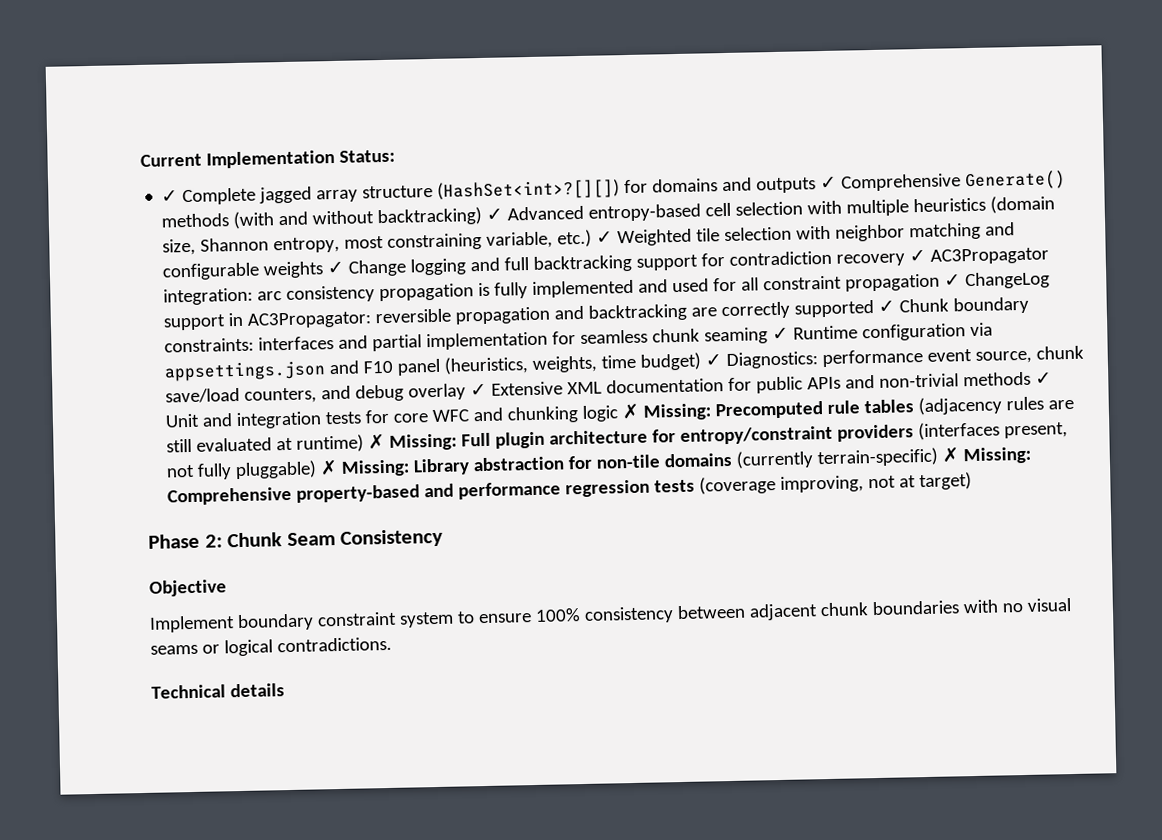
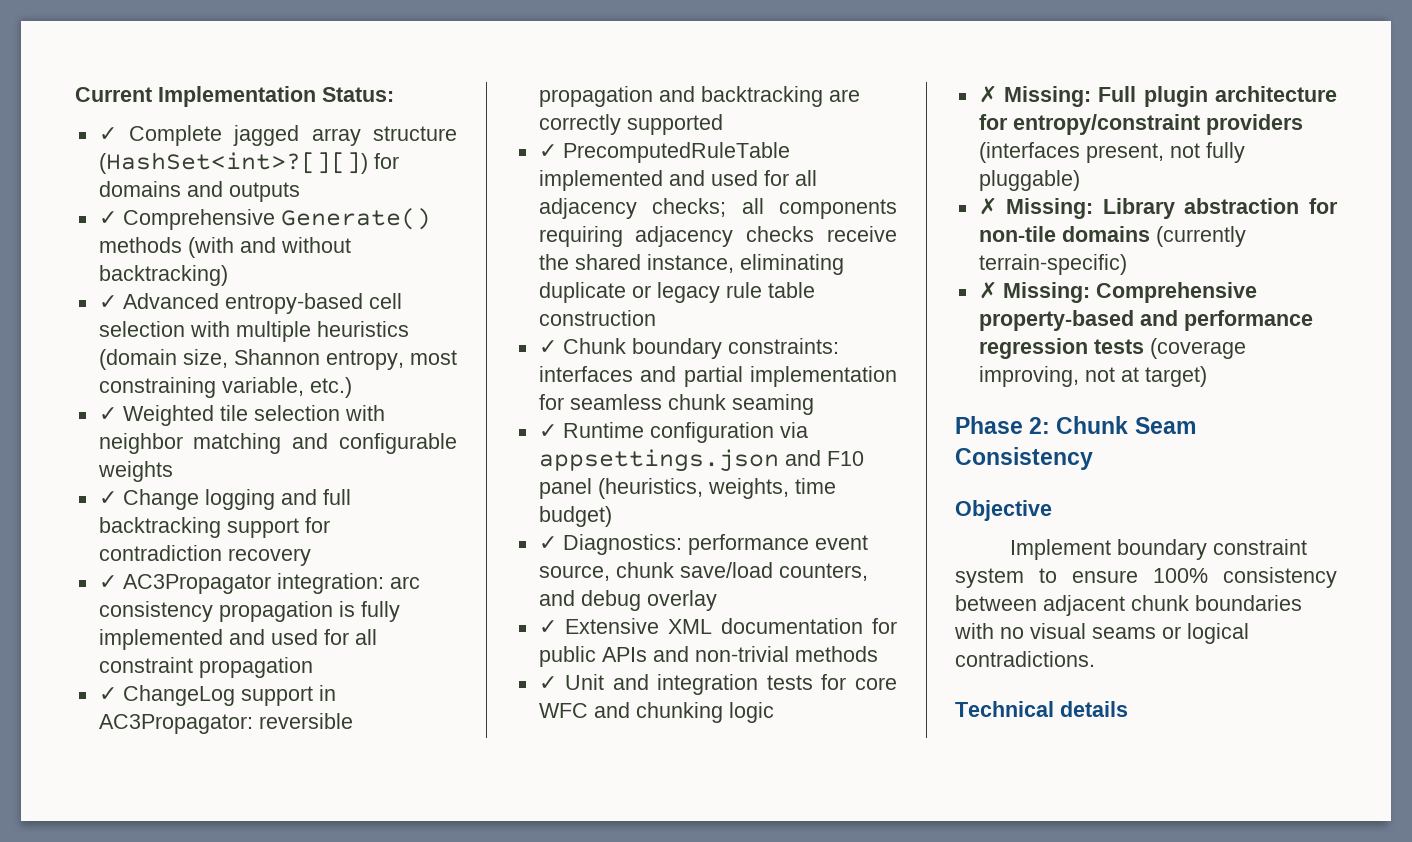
(817, 185) none -> (300, 192) //
(483, 216) none -> (228, 275) //
(593, 238) none -> (352, 387) //
(325, 270) none -> (173, 471) //
(906, 260) none -> (311, 557) //
(941, 282) none -> (313, 667) //
(875, 308) none -> [538,142,790,163] [538,170,817,191] [538,198,897,219] [538,226,897,247] [538,254,844,275] [538,282,815,303] [538,310,656,326] // ✓ PrecomputedRuleTable implemented and used for all adjacency checks; all components requiring adjacency checks receive the shared instance, eliminating duplicate or legacy rule table construction //
(769, 336) none -> (814, 404) //
(702, 361) none -> (612, 516) //
(467, 392) none -> (717, 600) //
(1032, 379) none -> (878, 654) //
[622,396,1075,421] [166,434,365,453] ✗ Missing: Precomputed rule tables (adjacency rules are still evaluated at runtime) -> (774, 712) //
(318, 470) none -> (1080, 180) //
(939, 457) none -> (1127, 264) //

